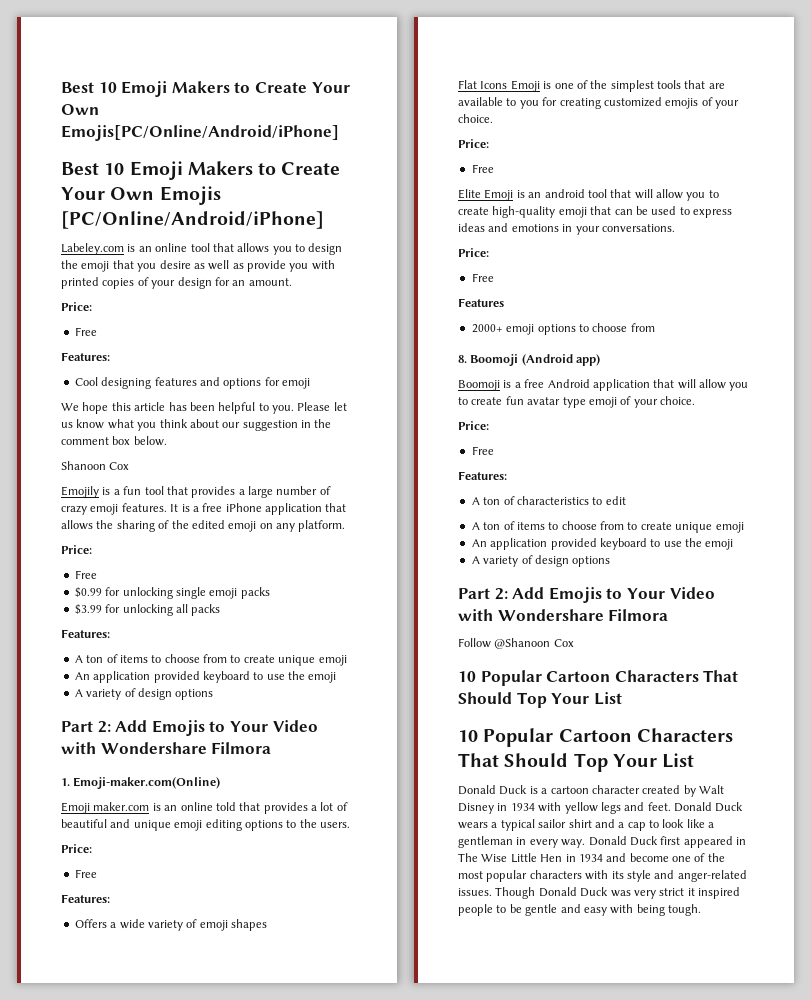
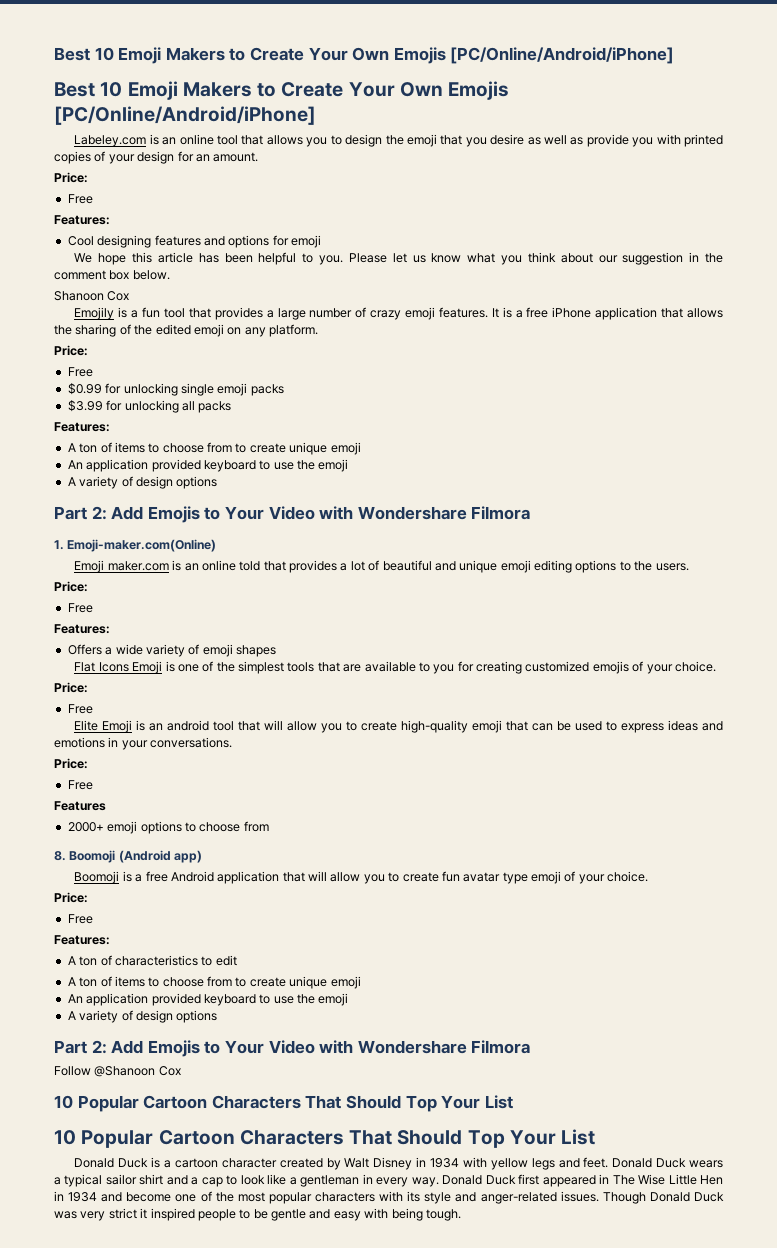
[61,81,350,97] [61,104,99,115] [61,125,339,141] Best 10 Emoji Makers to Create Your Own Emojis[PC/Online/Android/iPhone] -> [54,47,675,64] Best 10 Emoji Makers to Create Your Own Emojis [PC/Online/Android/iPhone]

